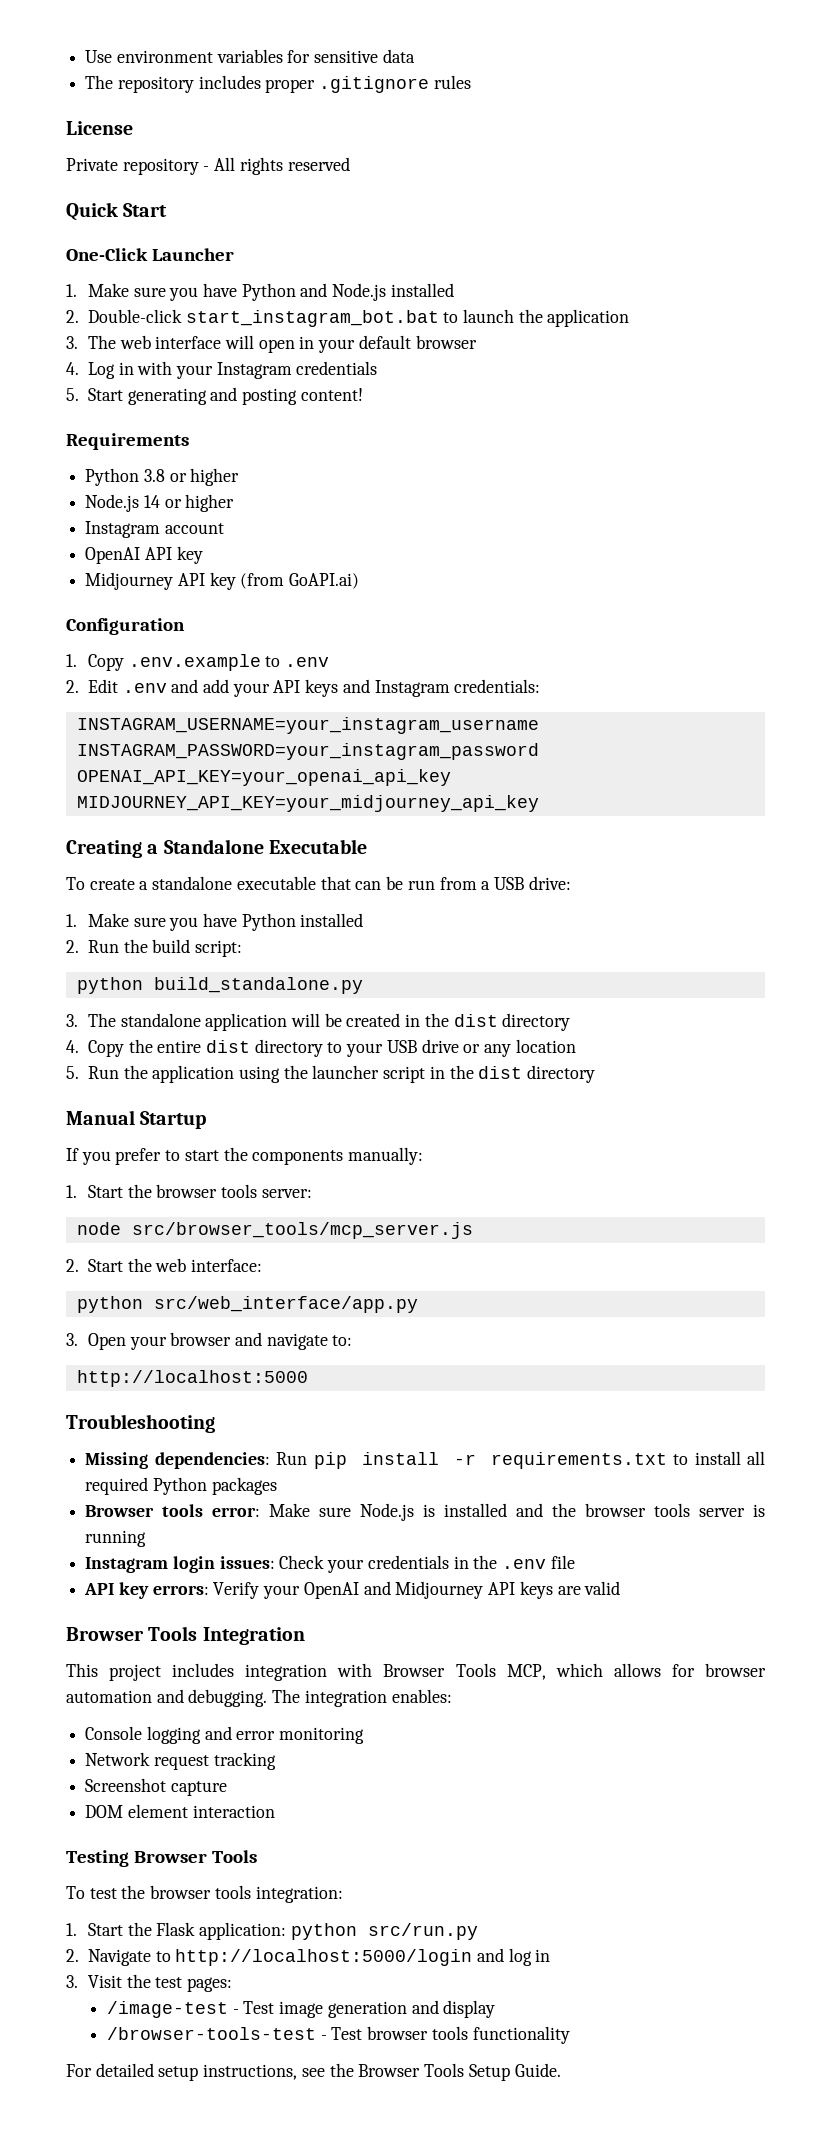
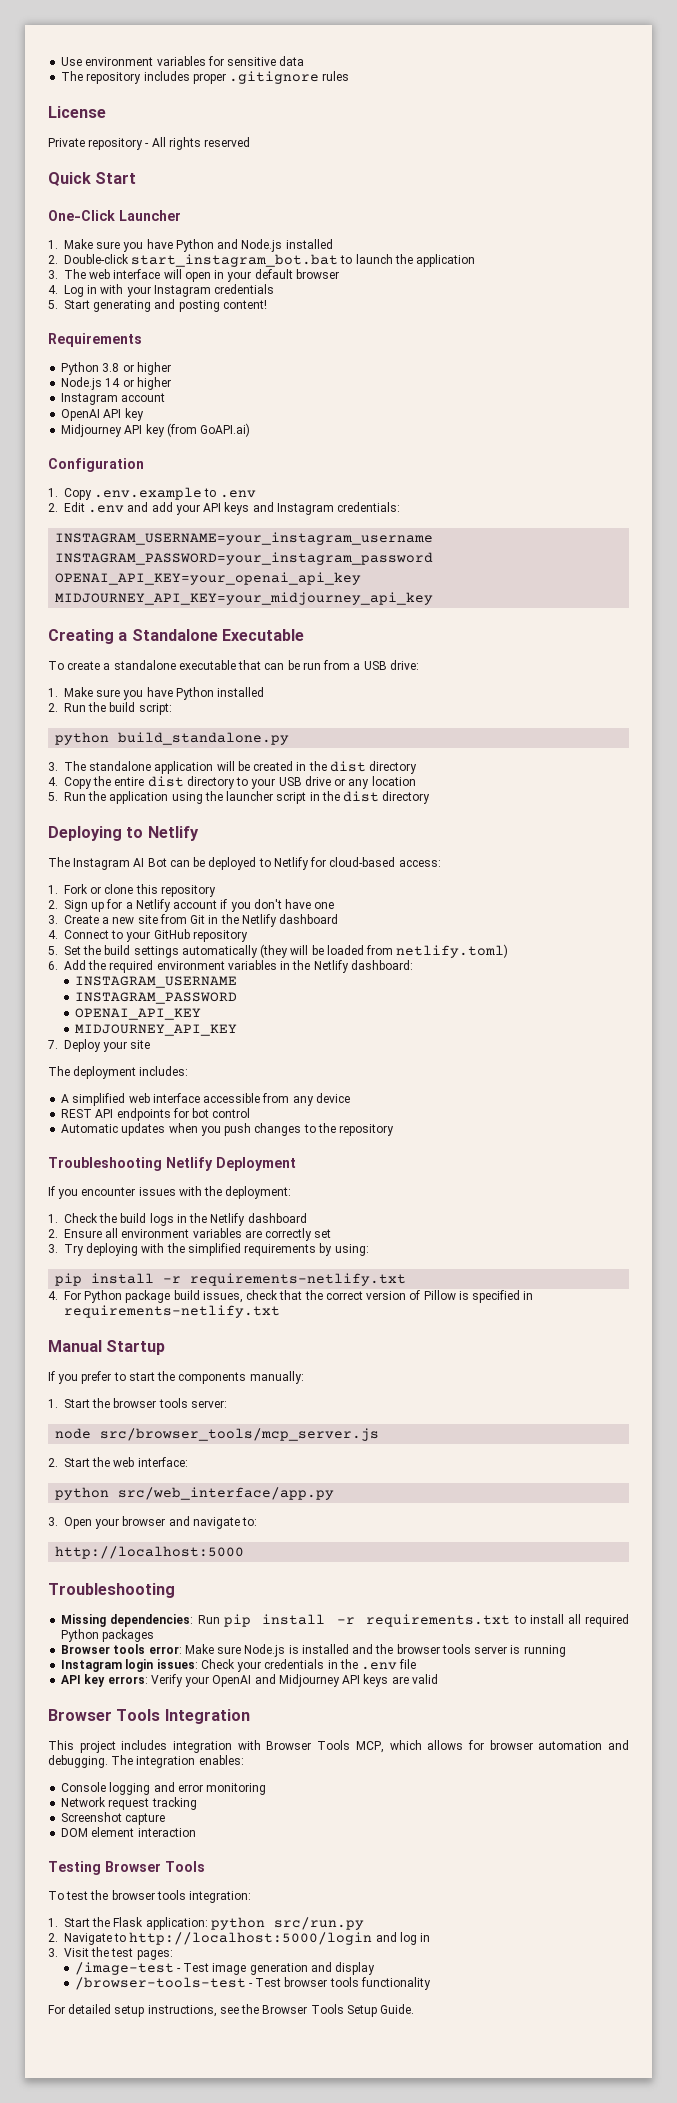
(596, 1074) none -> [48,826,199,841] [48,857,441,870] [48,884,216,897] [48,899,335,912] [48,914,339,927] [48,929,248,942] [48,944,509,958] [48,960,413,973] [74,976,237,988] [74,992,237,1004] [74,1008,201,1020] [74,1024,237,1036] [48,1039,151,1052] [48,1066,189,1079] [61,1093,350,1106] [61,1108,251,1121] [61,1123,395,1136] [48,1157,296,1171] [48,1186,292,1199] [48,1213,307,1226] [48,1228,332,1241] [48,1243,369,1256] [55,1273,407,1286] [48,1290,534,1303] [64,1305,280,1318] // Deploying to Netlify // The Instagram AI Bot can be deployed to Netlify for cloud-based access: // 1. Fork or clone this repository // 2. Sign up for a Netlify account if you don't have one // 3. Create a new site from Git in the Netlify dashboard // 4. Connect to your GitHub repository // 5. Set the build settings automatically (they will be loaded from netlify.toml) // 6. Add the required environment variables in the Netlify dashboard: // INSTAGRAM_USERNAME // INSTAGRAM_PASSWORD // OPENAI_API_KEY // MIDJOURNEY_API_KEY // 7. Deploy your site // The deployment includes: // A simplified web interface accessible from any device // REST API endpoints for bot control // Automatic updates when you push changes to the repository // Troubleshooting Netlify Deployment // If you encounter issues with the deployment: // 1. Check the build logs in the Netlify dashboard // 2. Ensure all environment variables are correctly set // 3. Try deploying with the simplified requirements by using: // pip install -r requirements-netlify.txt // 4. For Python package build issues, check that the correct version of Pillow is specified in requirements-netlify.txt

